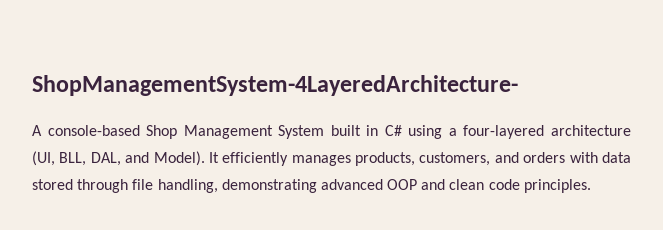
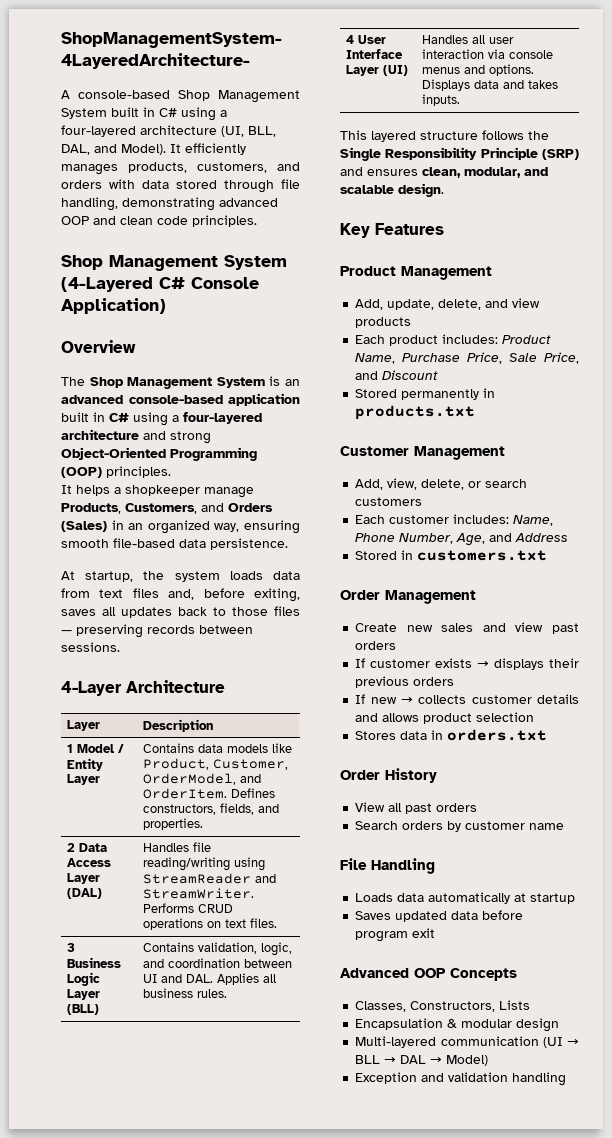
(591, 186) none -> [61,255,287,271] [61,277,259,292] [61,298,166,314] [61,340,136,353] [61,376,300,389] [61,393,300,406] [61,412,262,426] [61,429,211,444] [61,447,257,461] [61,466,171,478] [61,485,254,498] [61,503,273,514] [61,520,300,534] [61,538,288,550] [61,571,300,582] [61,588,300,602] [61,606,300,618] [61,624,253,638] [61,642,120,652] [61,680,225,696] [66,720,100,731] [142,719,213,732] [66,744,124,753] [66,758,103,771] [66,774,100,785] [142,743,292,753] [142,758,288,770] [142,773,261,785] [142,788,275,799] [142,803,279,815] [142,818,203,830] [66,843,107,852] [66,858,111,867] [66,873,100,884] [66,888,102,899] [142,842,211,852] [142,857,265,871] [142,873,276,884] [142,888,254,899] [142,903,233,913] [142,918,277,930] [66,943,75,952] [66,957,121,968] [66,972,100,986] [66,989,100,1000] [66,1004,99,1015] [142,942,292,956] [142,958,292,968] [142,973,276,985] [142,988,227,998] [345,35,386,44] [345,49,403,59] [345,65,408,76] [421,35,514,44] [421,49,553,59] [421,64,534,76] [421,79,558,91] [421,94,460,106] [340,130,549,142] [340,147,579,161] [340,167,548,178] [340,183,444,197] [340,223,444,238] [340,266,492,280] [355,298,541,310] [355,317,412,328] [355,334,552,346] [355,352,579,364] [355,370,439,380] [355,388,496,400] [355,405,476,420] [340,446,505,460] [355,478,528,490] [355,497,423,506] [355,514,554,526] [355,533,569,546] [355,550,548,561] [340,590,476,604] [355,622,579,634] [355,641,397,650] [355,658,579,670] [355,676,455,688] [355,694,579,704] [355,712,535,724] [355,729,548,741] [340,768,437,783] [355,802,478,814] [355,821,565,832] [340,858,435,874] [355,892,576,904] [355,910,524,922] [355,928,436,942] [340,968,517,981] [355,1000,531,1012] [355,1018,560,1032] [355,1036,579,1048] [355,1055,489,1066] [355,1072,567,1086] // Shop Management System (4-Layered C# Console Application) // Overview // The Shop Management System is an advanced console-based application built in C# using a four-layered architecture and strong Object-Oriented Programming (OOP) principles. // It helps a shopkeeper manage Products, Customers, and Orders (Sales) in an organized way, ensuring smooth file-based data persistence. // At startup, the system loads data from text files and, before exiting, saves all updates back to those files — preserving records between sessions. // 4-Layer Architecture // Layer | Description // 1 Model / Entity Layer | Contains data models like Product, Customer, OrderModel, and OrderItem. Defines constructors, fields, and properties. // 2 Data Access Layer (DAL) | Handles file reading/writing using StreamReader and StreamWriter. Performs CRUD operations on text files. // 3 Business Logic Layer (BLL) | Contains validation, logic, and coordination between UI and DAL. Applies all business rules. // 4 User Interface Layer (UI) | Handles all user interaction via console menus and options. Displays data and takes inputs. // This layered structure follows the Single Responsibility Principle (SRP) and ensures clean, modular, and scalable design. // Key Features // Product Management // Add, update, delete, and view products // Each product includes: Product Name, Purchase Price, Sale Price, and Discount // Stored permanently in products.txt // Customer Management // Add, view, delete, or search customers // Each customer includes: Name, Phone Number, Age, and Address // Stored in customers.txt // Order Management // Create new sales and view past orders // If customer exists → displays their previous orders // If new → collects customer details and allows product selection // Stores data in orders.txt // Order History // View all past orders // Search orders by customer name // File Handling // Loads data automatically at startup // Saves updated data before program exit // Advanced OOP Concepts // Classes, Constructors, Lists // Encapsulation & modular design // Multi-layered communication (UI → BLL → DAL → Model) // Exception and validation handling

